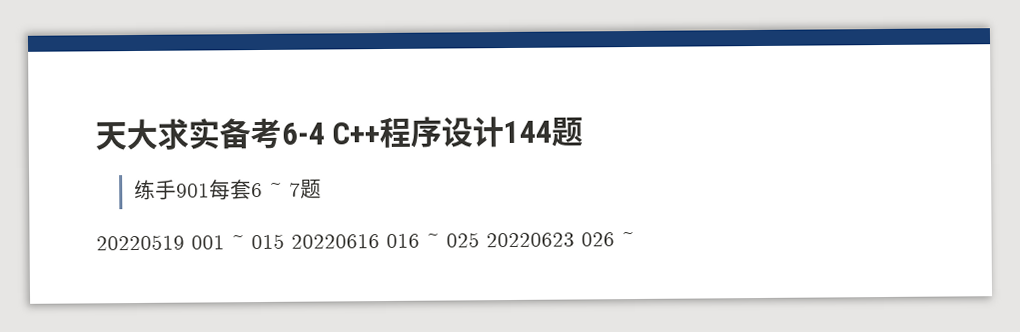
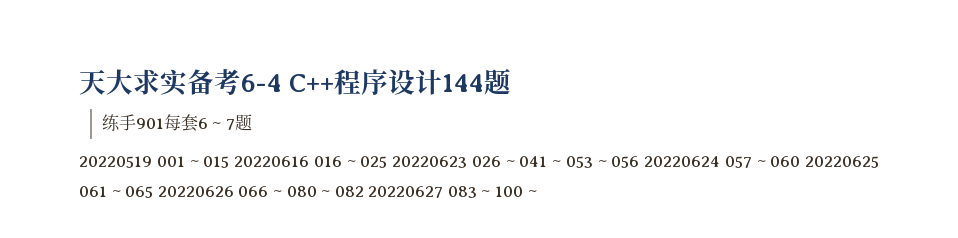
(635, 239) none -> [519,156,879,168] [79,186,537,198] 041 ~ 053 ~ 056 20220624 057 ~ 060 20220625 061 ~ 065 20220626 066 ~ 080 ~ 082 20220627 083 ~ 100 ~

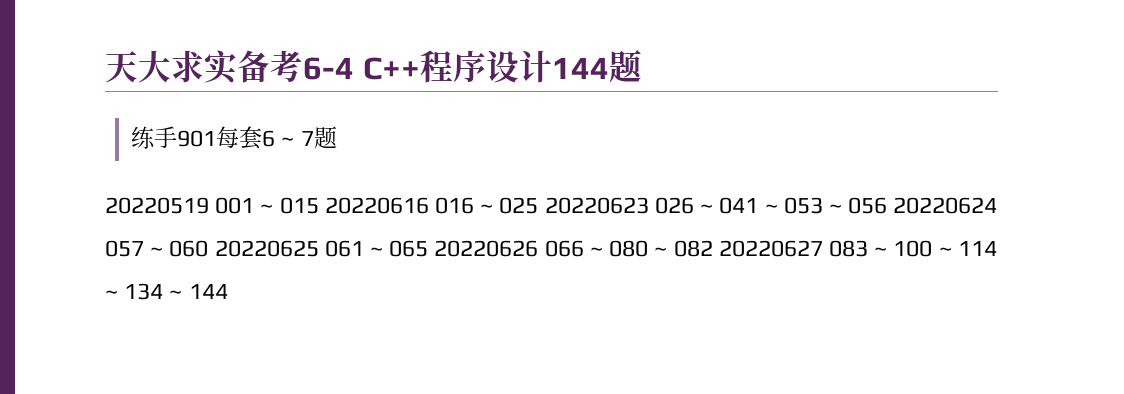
(537, 193) none -> [957,241,997,256] [105,283,228,300] 114 ~ 134 ~ 144

